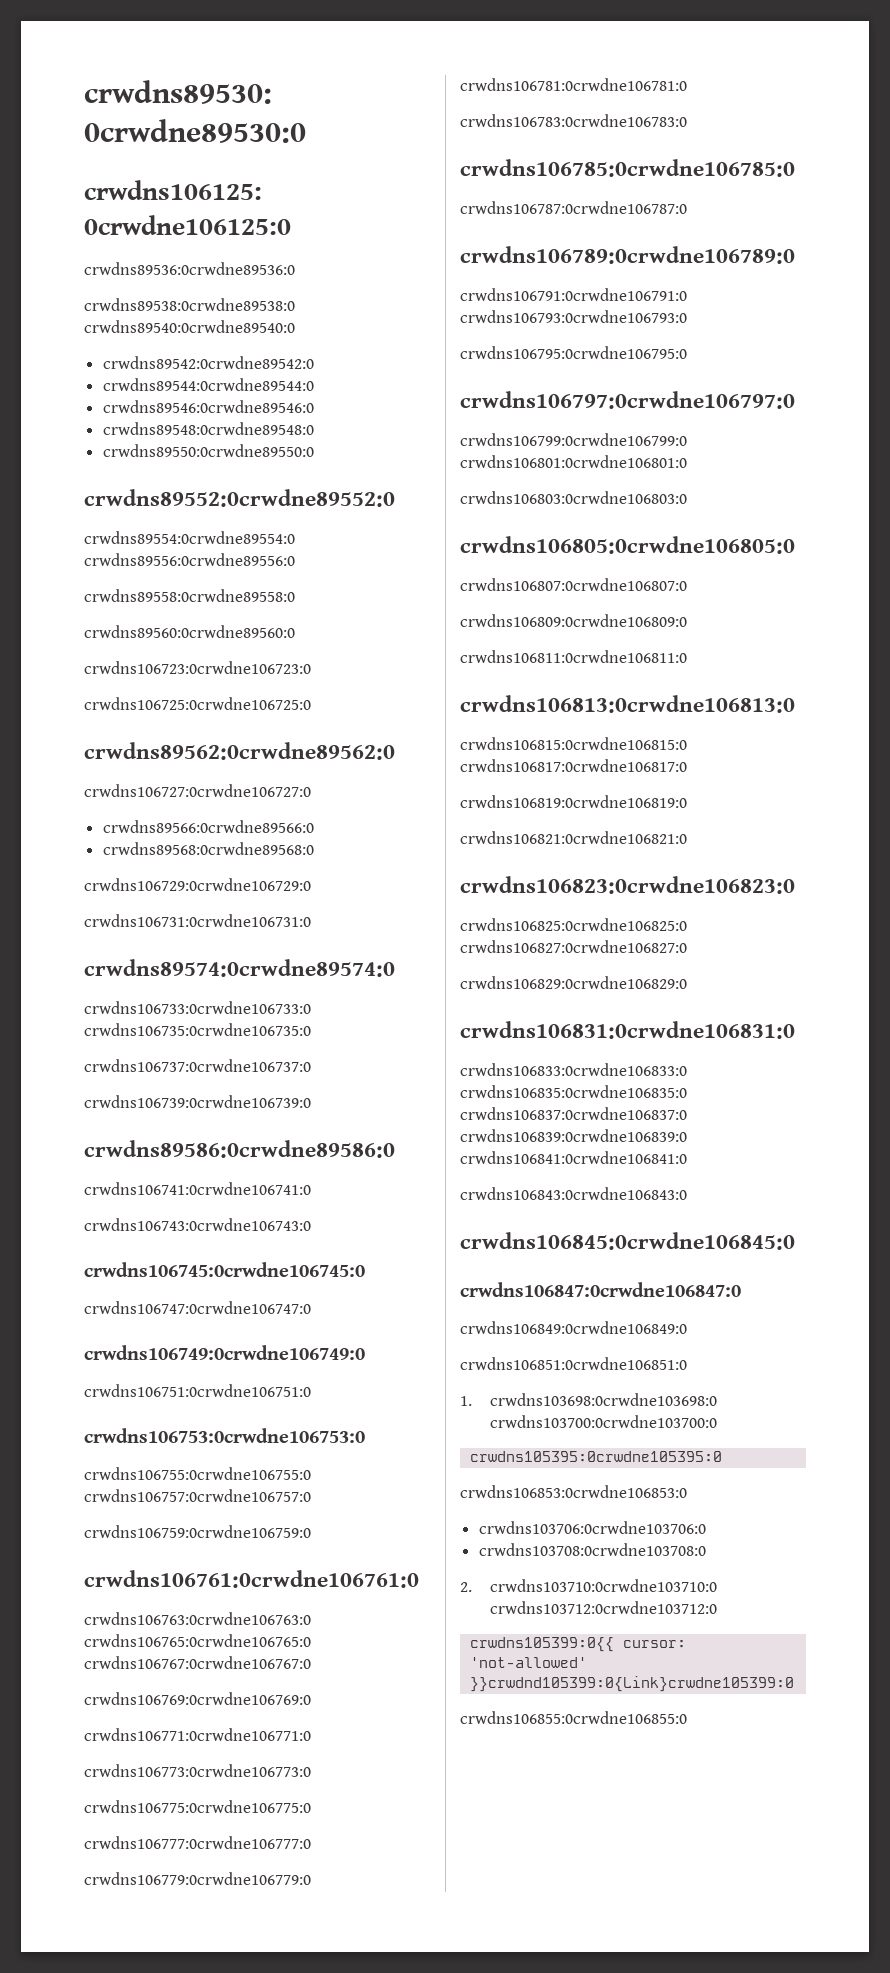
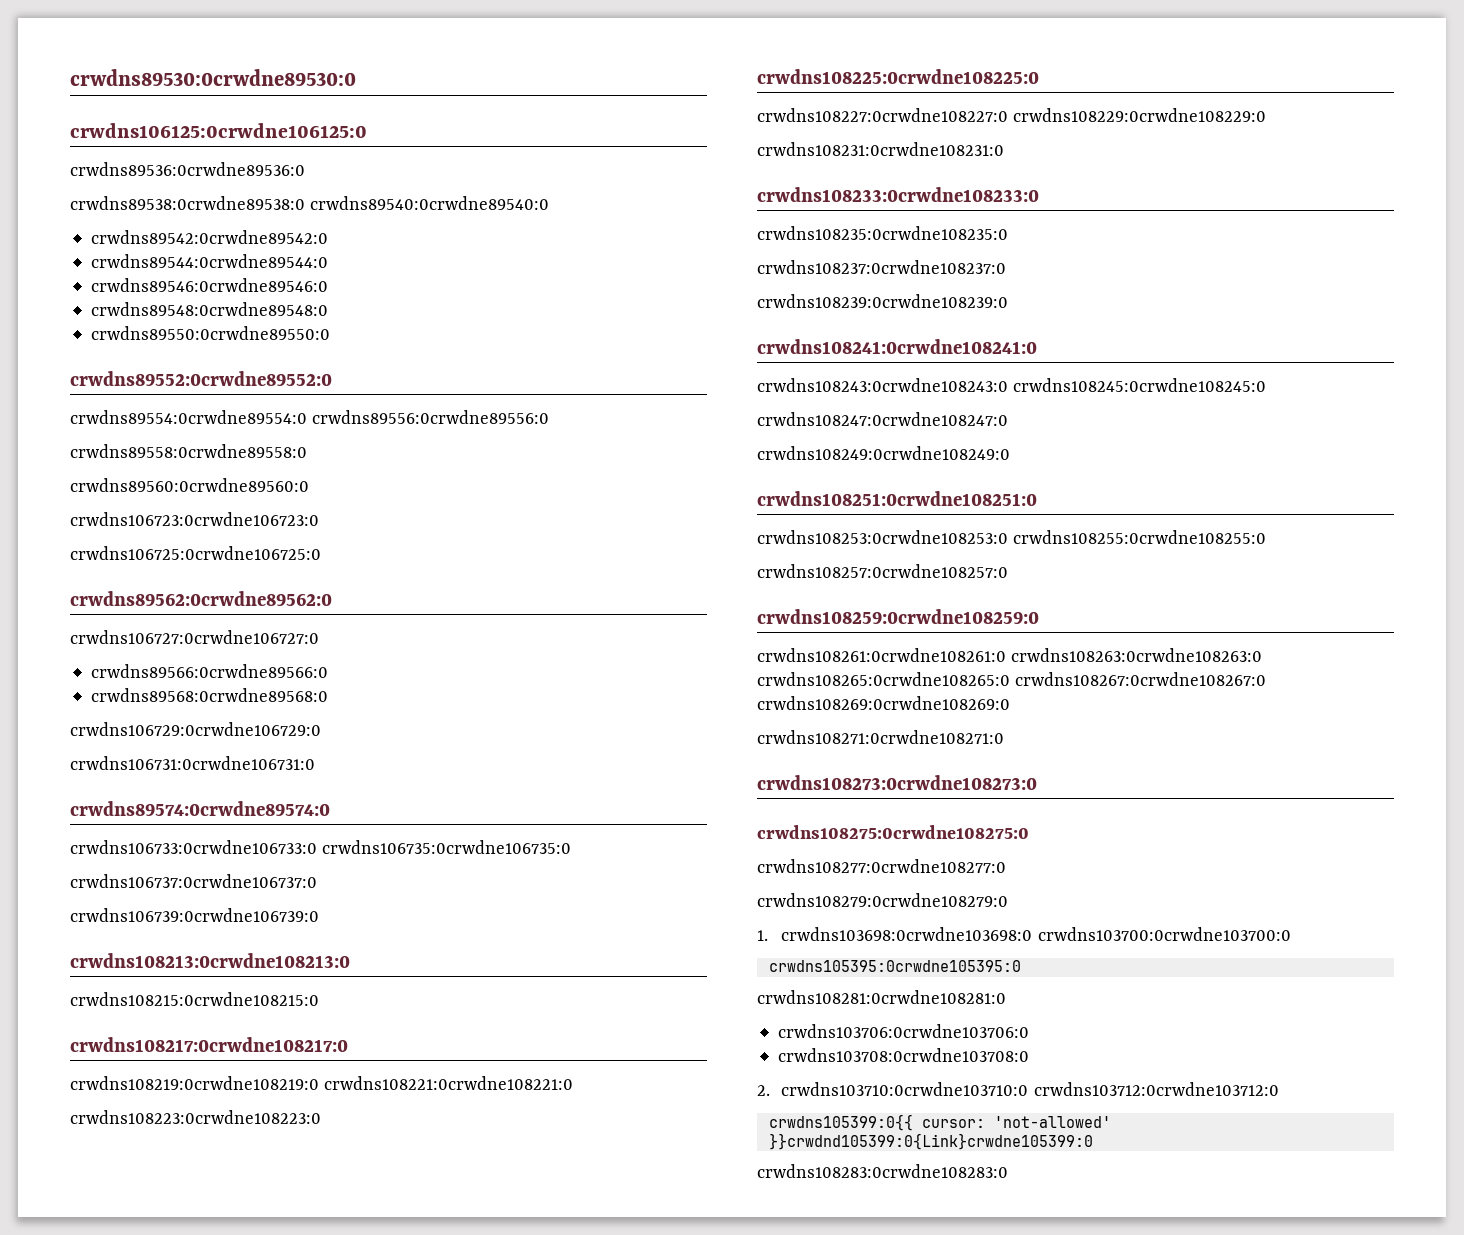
[84,1140,395,1158] [84,1182,311,1195] [84,1218,311,1231] [84,1262,365,1277] [84,1301,311,1314] [84,1345,365,1360] [84,1384,311,1397] [84,1428,365,1443] [84,1467,311,1480] [84,1489,311,1502] [84,1525,311,1538] [84,1570,419,1588] [84,1612,311,1625] [84,1634,311,1647] [84,1656,311,1669] [84,1692,311,1705] [84,1728,311,1741] [84,1764,311,1777] [84,1800,311,1813] [84,1836,311,1849] [84,1872,311,1885] [460,78,687,91] [460,114,687,127] [460,159,795,177] [460,201,687,214] [460,246,795,264] [460,288,687,301] [460,310,687,323] [460,346,687,359] [460,391,795,409] [460,433,687,446] [460,455,687,468] [460,491,687,504] [460,536,795,554] [460,578,687,591] [460,614,687,627] [460,650,687,663] [460,695,795,713] [460,737,687,750] [460,759,687,772] [460,795,687,808] [460,831,687,844] [460,876,795,894] [460,918,687,931] [460,940,687,953] [460,976,687,989] [460,1021,795,1039] [460,1063,687,1076] [460,1085,687,1098] [460,1107,687,1120] [460,1129,687,1142] [460,1151,687,1164] [460,1187,687,1200] [460,1232,795,1250] [460,1282,741,1297] [460,1321,687,1334] [460,1357,687,1370] crwdns89586:0crwdne89586:0 // crwdns106741:0crwdne106741:0 // crwdns106743:0crwdne106743:0 // crwdns106745:0crwdne106745:0 // crwdns106747:0crwdne106747:0 // crwdns106749:0crwdne106749:0 // crwdns106751:0crwdne106751:0 // crwdns106753:0crwdne106753:0 // crwdns106755:0crwdne106755:0 crwdns106757:0crwdne106757:0 // crwdns106759:0crwdne106759:0 // crwdns106761:0crwdne106761:0 // crwdns106763:0crwdne106763:0 crwdns106765:0crwdne106765:0 crwdns106767:0crwdne106767:0 // crwdns106769:0crwdne106769:0 // crwdns106771:0crwdne106771:0 // crwdns106773:0crwdne106773:0 // crwdns106775:0crwdne106775:0 // crwdns106777:0crwdne106777:0 // crwdns106779:0crwdne106779:0 crwdns106781:0crwdne106781:0 // crwdns106783:0crwdne106783:0 // crwdns106785:0crwdne106785:0 // crwdns106787:0crwdne106787:0 // crwdns106789:0crwdne106789:0 // crwdns106791:0crwdne106791:0 crwdns106793:0crwdne106793:0 // crwdns106795:0crwdne106795:0 // crwdns106797:0crwdne106797:0 // crwdns106799:0crwdne106799:0 crwdns106801:0crwdne106801:0 // crwdns106803:0crwdne106803:0 // crwdns106805:0crwdne106805:0 // crwdns106807:0crwdne106807:0 // crwdns106809:0crwdne106809:0 // crwdns106811:0crwdne106811:0 // crwdns106813:0crwdne106813:0 // crwdns106815:0crwdne106815:0 crwdns106817:0crwdne106817:0 // crwdns106819:0crwdne106819:0 // crwdns106821:0crwdne106821:0 // crwdns106823:0crwdne106823:0 // crwdns106825:0crwdne106825:0 crwdns106827:0crwdne106827:0 // crwdns106829:0crwdne106829:0 // crwdns106831:0crwdne106831:0 // crwdns106833:0crwdne106833:0 crwdns106835:0crwdne106835:0 crwdns106837:0crwdne106837:0 crwdns106839:0crwdne106839:0 crwdns106841:0crwdne106841:0 // crwdns106843:0crwdne106843:0 // crwdns106845:0crwdne106845:0 // crwdns106847:0crwdne106847:0 // crwdns106849:0crwdne106849:0 // crwdns106851:0crwdne106851:0 -> [70,953,350,968] [70,992,319,1006] [70,1037,348,1052] [70,1076,574,1090] [70,1110,321,1124] [757,69,1039,84] [757,108,1267,122] [757,142,1004,156] [757,187,1039,202] [757,226,1008,240] [757,260,1006,274] [757,294,1008,308] [757,339,1037,354] [757,378,1267,392] [757,412,1008,426] [757,446,1010,460] [757,491,1037,506] [757,530,1267,544] [757,564,1008,578] [757,609,1039,624] [757,648,1263,662] [757,672,1267,686] [757,696,1010,710] [757,730,1004,744] [757,775,1037,790] [757,825,1029,839] [757,859,1006,873] [757,893,1008,907] crwdns108213:0crwdne108213:0 // crwdns108215:0crwdne108215:0 // crwdns108217:0crwdne108217:0 // crwdns108219:0crwdne108219:0 crwdns108221:0crwdne108221:0 // crwdns108223:0crwdne108223:0 // crwdns108225:0crwdne108225:0 // crwdns108227:0crwdne108227:0 crwdns108229:0crwdne108229:0 // crwdns108231:0crwdne108231:0 // crwdns108233:0crwdne108233:0 // crwdns108235:0crwdne108235:0 // crwdns108237:0crwdne108237:0 // crwdns108239:0crwdne108239:0 // crwdns108241:0crwdne108241:0 // crwdns108243:0crwdne108243:0 crwdns108245:0crwdne108245:0 // crwdns108247:0crwdne108247:0 // crwdns108249:0crwdne108249:0 // crwdns108251:0crwdne108251:0 // crwdns108253:0crwdne108253:0 crwdns108255:0crwdne108255:0 // crwdns108257:0crwdne108257:0 // crwdns108259:0crwdne108259:0 // crwdns108261:0crwdne108261:0 crwdns108263:0crwdne108263:0 crwdns108265:0crwdne108265:0 crwdns108267:0crwdne108267:0 crwdns108269:0crwdne108269:0 // crwdns108271:0crwdne108271:0 // crwdns108273:0crwdne108273:0 // crwdns108275:0crwdne108275:0 // crwdns108277:0crwdne108277:0 // crwdns108279:0crwdne108279:0
[460,1485,687,1498] crwdns106853:0crwdne106853:0 -> [757,990,1006,1004] crwdns108281:0crwdne108281:0
[460,1711,687,1724] crwdns106855:0crwdne106855:0 -> [757,1164,1008,1178] crwdns108283:0crwdne108283:0

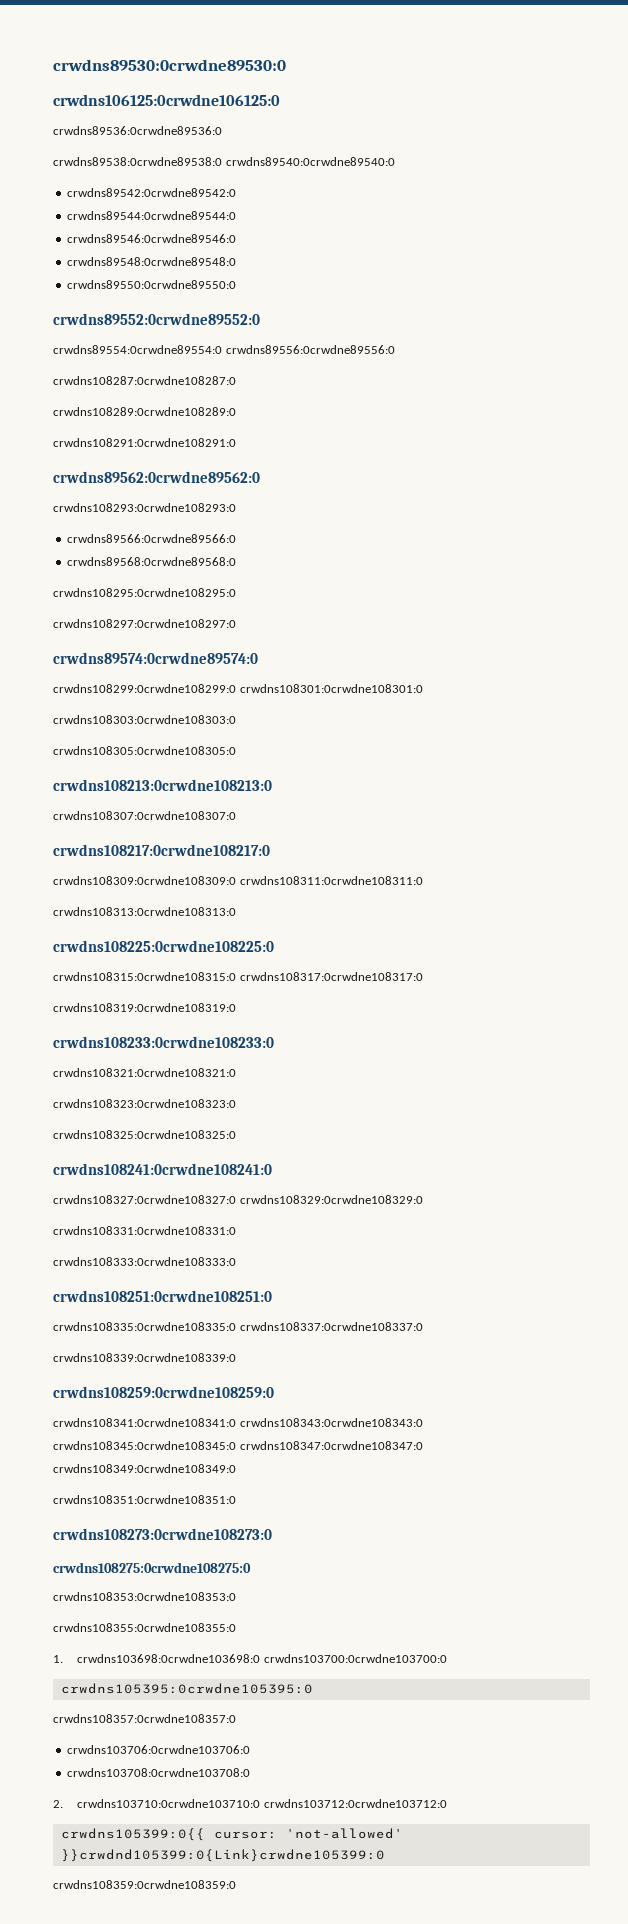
[70,444,307,458] [70,478,309,492] [70,512,319,526] [70,546,321,560] crwdns89558:0crwdne89558:0 // crwdns89560:0crwdne89560:0 // crwdns106723:0crwdne106723:0 // crwdns106725:0crwdne106725:0 -> [53,376,236,385] [53,407,236,416] [53,438,236,447] crwdns108287:0crwdne108287:0 // crwdns108289:0crwdne108289:0 // crwdns108291:0crwdne108291:0
[70,630,319,644] crwdns106727:0crwdne106727:0 -> [53,503,236,512] crwdns108293:0crwdne108293:0
[70,722,321,736] [70,756,315,770] crwdns106729:0crwdne106729:0 // crwdns106731:0crwdne106731:0 -> [53,588,236,597] [53,619,236,628] crwdns108295:0crwdne108295:0 // crwdns108297:0crwdne108297:0
[70,840,572,854] [70,874,317,888] [70,908,319,922] crwdns106733:0crwdne106733:0 crwdns106735:0crwdne106735:0 // crwdns106737:0crwdne106737:0 // crwdns106739:0crwdne106739:0 -> [53,684,423,693] [53,715,236,724] [53,746,236,755] crwdns108299:0crwdne108299:0 crwdns108301:0crwdne108301:0 // crwdns108303:0crwdne108303:0 // crwdns108305:0crwdne108305:0
[70,992,319,1006] crwdns108215:0crwdne108215:0 -> [53,811,236,820] crwdns108307:0crwdne108307:0
[70,1076,574,1090] [70,1110,321,1124] [757,69,1039,84] [757,108,1267,122] [757,142,1004,156] [757,187,1039,202] [757,226,1008,240] [757,260,1006,274] [757,294,1008,308] [757,339,1037,354] [757,378,1267,392] [757,412,1008,426] [757,446,1010,460] [757,491,1037,506] [757,530,1267,544] [757,564,1008,578] [757,609,1039,624] [757,648,1263,662] [757,672,1267,686] [757,696,1010,710] [757,730,1004,744] crwdns108219:0crwdne108219:0 crwdns108221:0crwdne108221:0 // crwdns108223:0crwdne108223:0 // crwdns108225:0crwdne108225:0 // crwdns108227:0crwdne108227:0 crwdns108229:0crwdne108229:0 // crwdns108231:0crwdne108231:0 // crwdns108233:0crwdne108233:0 // crwdns108235:0crwdne108235:0 // crwdns108237:0crwdne108237:0 // crwdns108239:0crwdne108239:0 // crwdns108241:0crwdne108241:0 // crwdns108243:0crwdne108243:0 crwdns108245:0crwdne108245:0 // crwdns108247:0crwdne108247:0 // crwdns108249:0crwdne108249:0 // crwdns108251:0crwdne108251:0 // crwdns108253:0crwdne108253:0 crwdns108255:0crwdne108255:0 // crwdns108257:0crwdne108257:0 // crwdns108259:0crwdne108259:0 // crwdns108261:0crwdne108261:0 crwdns108263:0crwdne108263:0 crwdns108265:0crwdne108265:0 crwdns108267:0crwdne108267:0 crwdns108269:0crwdne108269:0 // crwdns108271:0crwdne108271:0 -> [53,876,423,885] [53,907,236,916] [53,940,274,952] [53,972,423,981] [53,1003,236,1012] [53,1036,274,1048] [53,1068,236,1077] [53,1099,236,1108] [53,1130,236,1139] [53,1163,272,1175] [53,1195,423,1204] [53,1226,236,1235] [53,1257,236,1266] [53,1290,272,1302] [53,1322,423,1331] [53,1353,236,1362] [53,1386,274,1398] [53,1418,423,1427] [53,1441,423,1450] [53,1464,236,1473] [53,1495,236,1504] crwdns108309:0crwdne108309:0 crwdns108311:0crwdne108311:0 // crwdns108313:0crwdne108313:0 // crwdns108225:0crwdne108225:0 // crwdns108315:0crwdne108315:0 crwdns108317:0crwdne108317:0 // crwdns108319:0crwdne108319:0 // crwdns108233:0crwdne108233:0 // crwdns108321:0crwdne108321:0 // crwdns108323:0crwdne108323:0 // crwdns108325:0crwdne108325:0 // crwdns108241:0crwdne108241:0 // crwdns108327:0crwdne108327:0 crwdns108329:0crwdne108329:0 // crwdns108331:0crwdne108331:0 // crwdns108333:0crwdne108333:0 // crwdns108251:0crwdne108251:0 // crwdns108335:0crwdne108335:0 crwdns108337:0crwdne108337:0 // crwdns108339:0crwdne108339:0 // crwdns108259:0crwdne108259:0 // crwdns108341:0crwdne108341:0 crwdns108343:0crwdne108343:0 crwdns108345:0crwdne108345:0 crwdns108347:0crwdne108347:0 crwdns108349:0crwdne108349:0 // crwdns108351:0crwdne108351:0
[757,859,1006,873] [757,893,1008,907] crwdns108277:0crwdne108277:0 // crwdns108279:0crwdne108279:0 -> [53,1592,236,1601] [53,1623,236,1632] crwdns108353:0crwdne108353:0 // crwdns108355:0crwdne108355:0
[757,990,1006,1004] crwdns108281:0crwdne108281:0 -> [53,1714,236,1723] crwdns108357:0crwdne108357:0
[757,1164,1008,1178] crwdns108283:0crwdne108283:0 -> [53,1880,236,1889] crwdns108359:0crwdne108359:0

